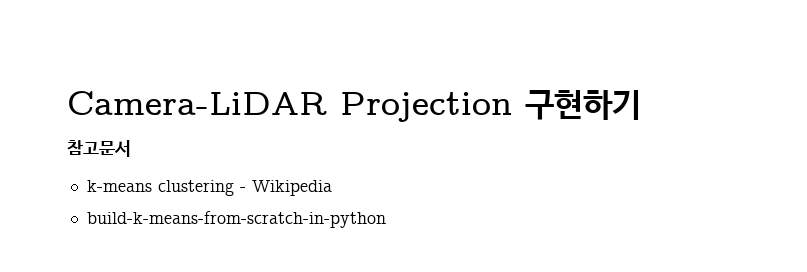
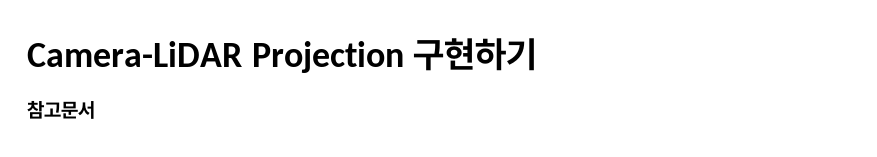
[86,180,332,196] [86,211,386,228] // k-means clustering - Wikipedia // build-k-means-from-scratch-in-python -> (95, 109) none

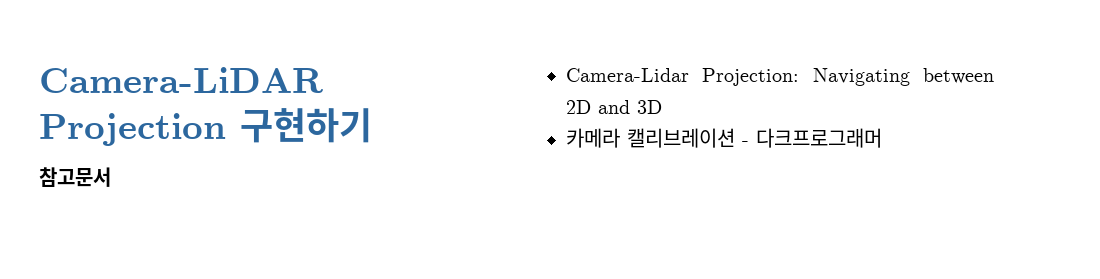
(95, 109) none -> [566,68,994,86] [566,100,662,114] [566,128,882,148] // Camera-Lidar Projection: Navigating between 2D and 3D // 카메라 캘리브레이션 - 다크프로그래머

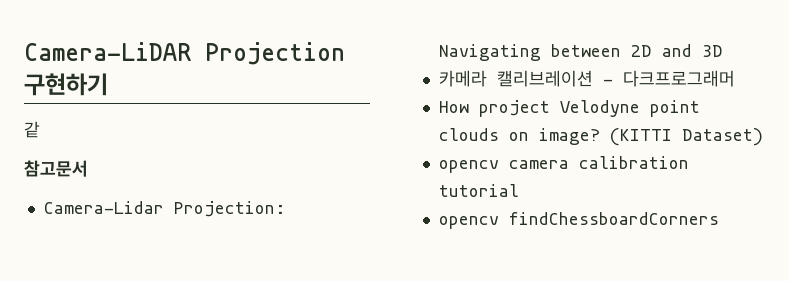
(372, 125) none -> [24,121,40,138] // 같
(882, 138) none -> [438,100,700,117] [438,128,763,146] [438,156,689,173] [438,184,519,197] [438,212,719,229] // How project Velodyne point clouds on image? (KITTI Dataset) // opencv camera calibration tutorial // opencv findChessboardCorners

